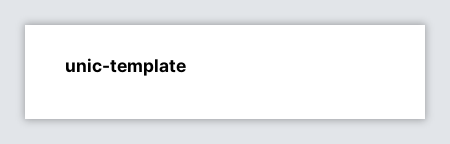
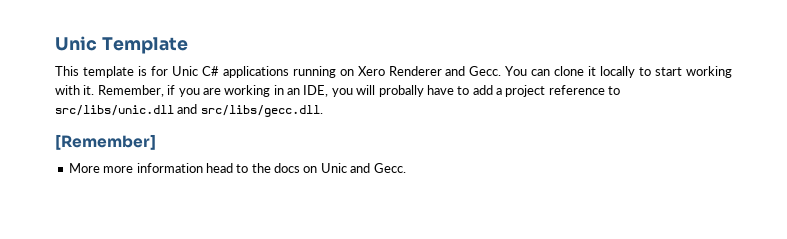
[65,58,186,76] unic-template -> [55,36,188,54] [55,66,733,78] [55,85,621,97] [55,104,323,117] [55,134,156,150] [68,163,406,173] Unic Template // This template is for Unic C# applications running on Xero Renderer and Gecc. You can clone it locally to start working with it. Remember, if you are working in an IDE, you will probally have to add a project reference to src/libs/unic.dll and src/libs/gecc.dll. // [Remember] // More more information head to the docs on Unic and Gecc.

